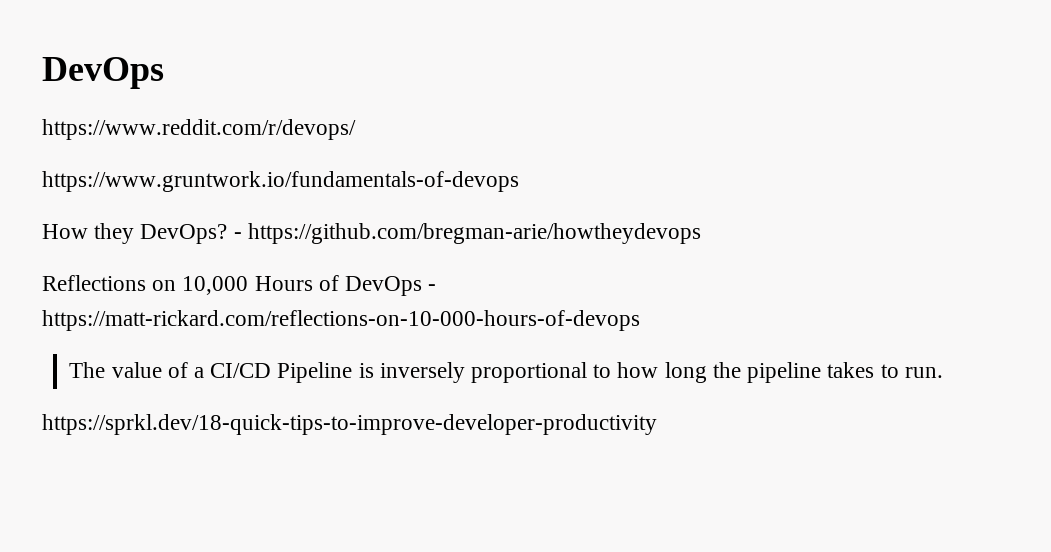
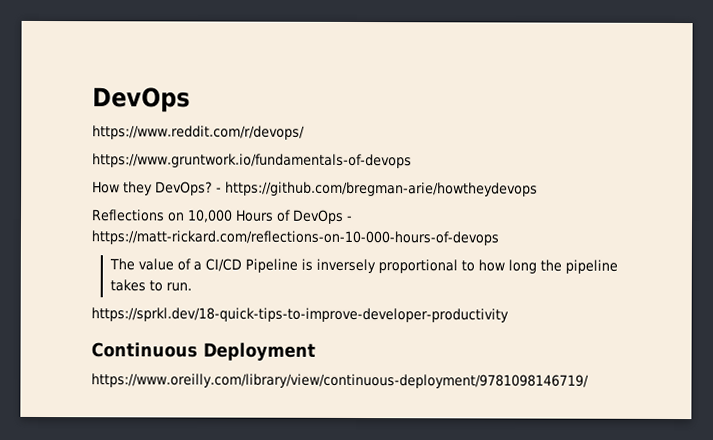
(657, 424) none -> [91,342,316,361] [91,373,589,389] // Continuous Deployment // https://www.oreilly.com/library/view/continuous-deployment/9781098146719/

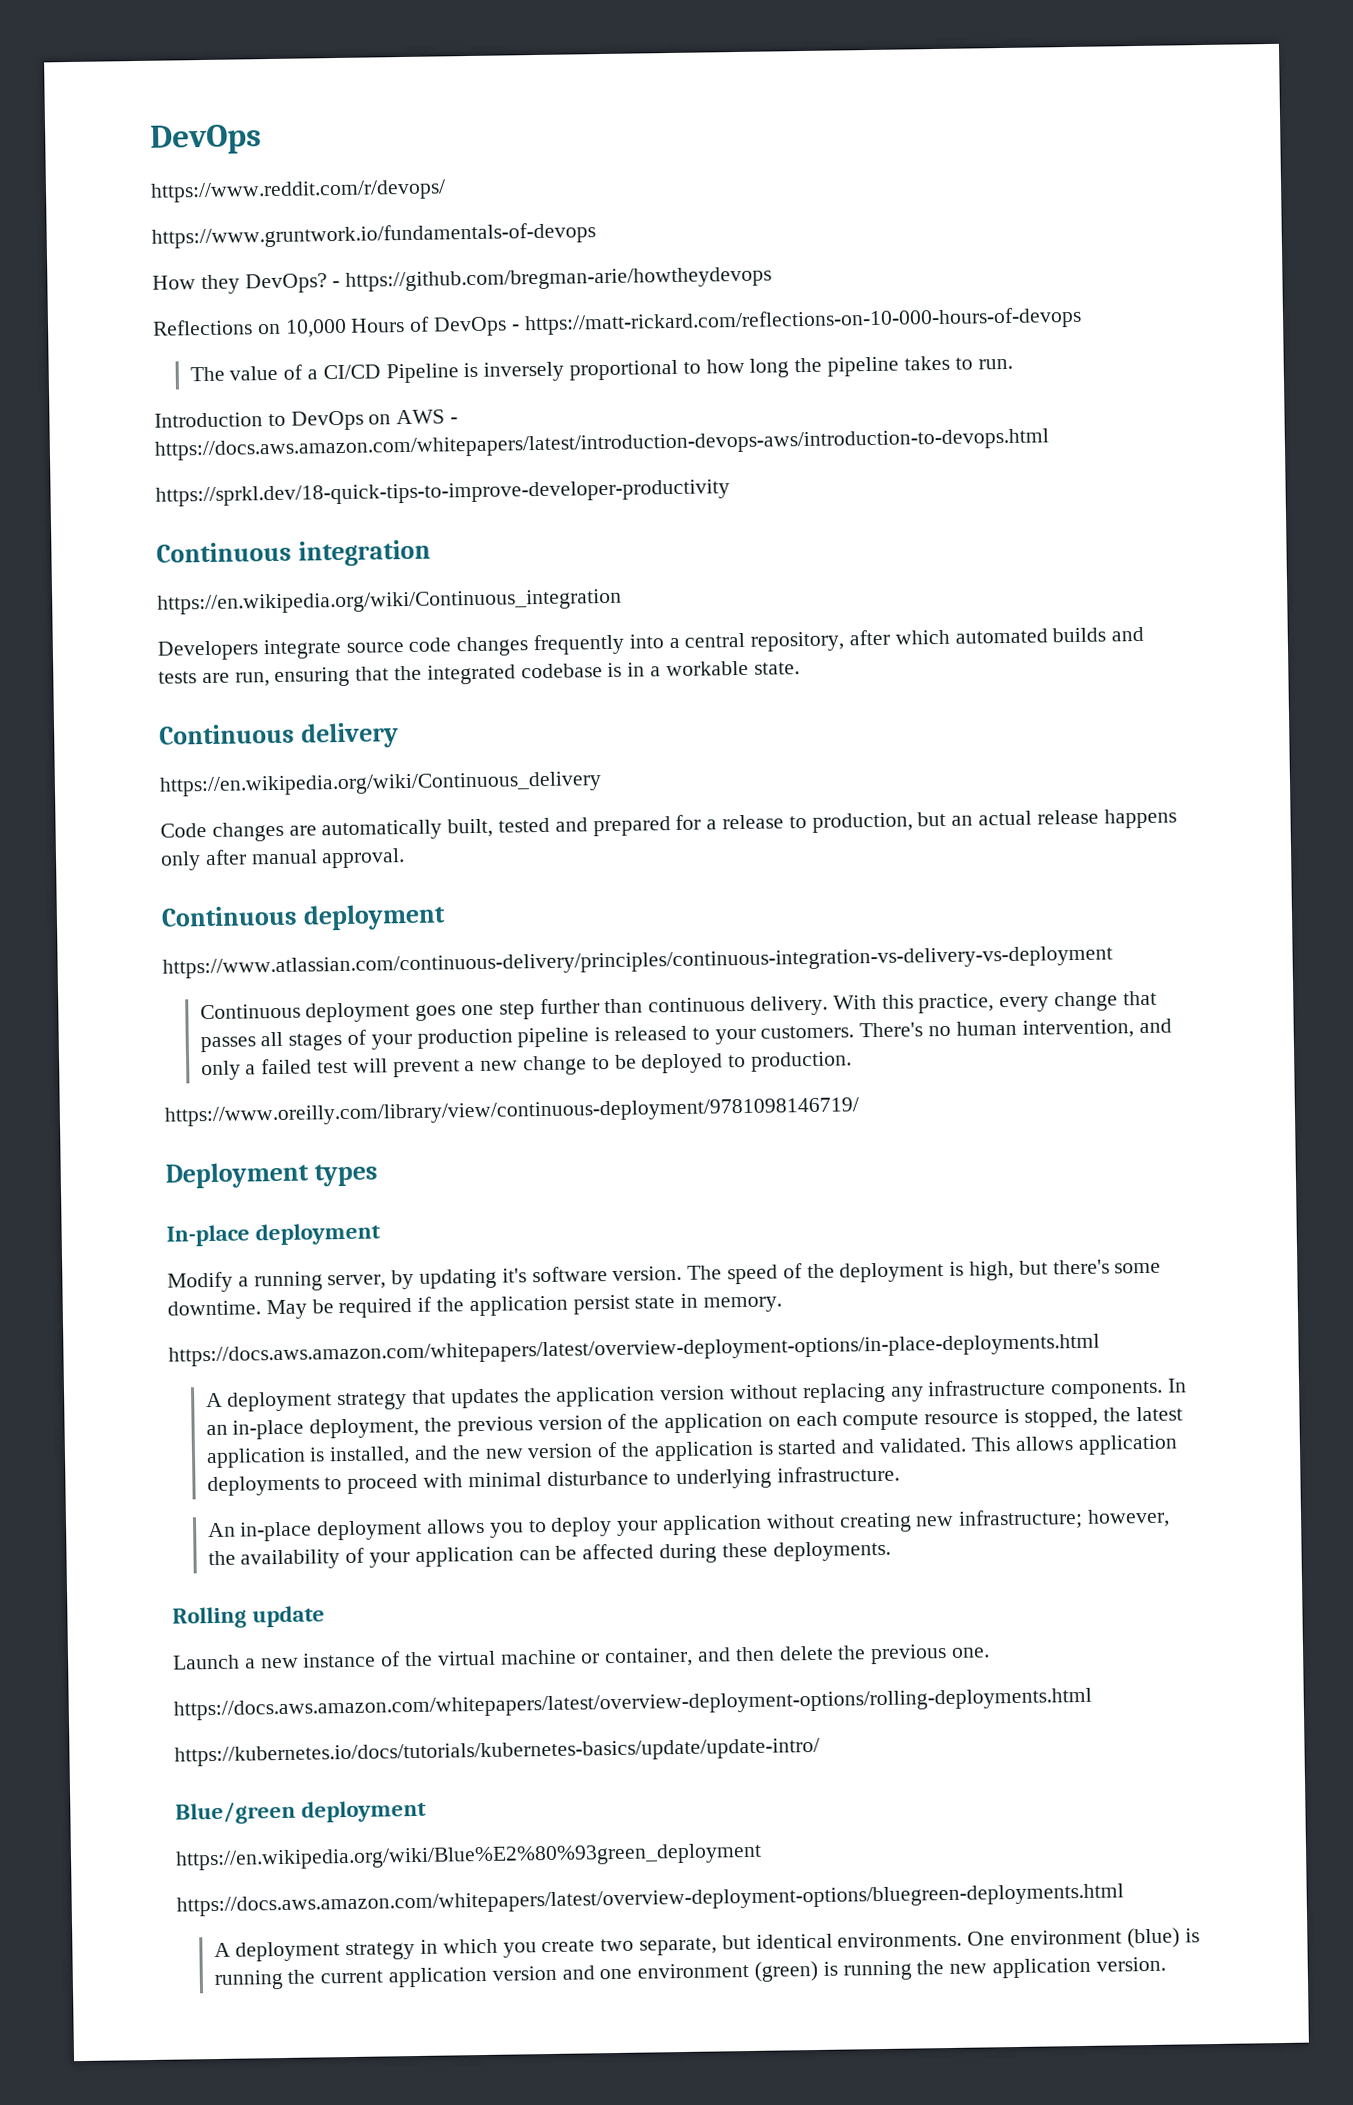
[91,307,509,323] [91,342,316,361] [91,373,589,389] https://sprkl.dev/18-quick-tips-to-improve-developer-productivity // Continuous Deployment // https://www.oreilly.com/library/view/continuous-deployment/9781098146719/ -> [154,409,459,431] [154,428,1049,461] [155,479,730,507] [156,539,432,567] [157,588,622,615] [157,626,1145,661] [158,660,800,687] [159,722,400,749] [159,771,602,797] [160,808,1177,842] [160,848,406,871] [161,903,447,931] [162,945,1113,979] [199,990,1157,1023] [199,1018,1172,1053] [200,1051,853,1081] [164,1097,859,1127] [165,1161,379,1189] [166,1222,382,1247] [167,1259,1162,1293] [167,1293,783,1320] [168,1333,1100,1367] [205,1378,1188,1412] [205,1406,1183,1440] [205,1434,1178,1469] [206,1465,901,1497] [207,1508,1171,1542] [207,1540,891,1570] [172,1605,326,1629] [172,1644,991,1670] [173,1687,1092,1721] [174,1737,820,1767] [175,1799,428,1825] [175,1842,762,1871] [176,1883,1124,1917] [213,1927,1200,1962] [213,1956,1166,1991] Introduction to DevOps on AWS - https://docs.aws.amazon.com/whitepapers/latest/introduction-devops-aws/introduction-to-devops.html // https://sprkl.dev/18-quick-tips-to-improve-developer-productivity // Continuous integration // https://en.wikipedia.org/wiki/Continuous_integration // Developers integrate source code changes frequently into a central repository, after which automated builds and tests are run, ensuring that the integrated codebase is in a workable state. // Continuous delivery // https://en.wikipedia.org/wiki/Continuous_delivery // Code changes are automatically built, tested and prepared for a release to production, but an actual release happens only after manual approval. // Continuous deployment // https://www.atlassian.com/continuous-delivery/principles/continuous-integration-vs-delivery-vs-deployment // Continuous deployment goes one step further than continuous delivery. With this practice, every change that passes all stages of your production pipeline is released to your customers. There's no human intervention, and only a failed test will prevent a new change to be deployed to production. // https://www.oreilly.com/library/view/continuous-deployment/9781098146719/ // Deployment types // In-place deployment // Modify a running server, by updating it's software version. The speed of the deployment is high, but there's some downtime. May be required if the application persist state in memory. // https://docs.aws.amazon.com/whitepapers/latest/overview-deployment-options/in-place-deployments.html // A deployment strategy that updates the application version without replacing any infrastructure components. In an in-place deployment, the previous version of the application on each compute resource is stopped, the latest application is installed, and the new version of the application is started and validated. This allows application deployments to proceed with minimal disturbance to underlying infrastructure. // An in-place deployment allows you to deploy your application without creating new infrastructure; however, the availability of your application can be affected during these deployments. // Rolling update // Launch a new instance of the virtual machine or container, and then delete the previous one. // https://docs.aws.amazon.com/whitepapers/latest/overview-deployment-options/rolling-deployments.html // https://kubernetes.io/docs/tutorials/kubernetes-basics/update/update-intro/ // Blue/green deployment // https://en.wikipedia.org/wiki/Blue%E2%80%93green_deployment // https://docs.aws.amazon.com/whitepapers/latest/overview-deployment-options/bluegreen-deployments.html // A deployment strategy in which you create two separate, but identical environments. One environment (blue) is running the current application version and one environment (green) is running the new application version.

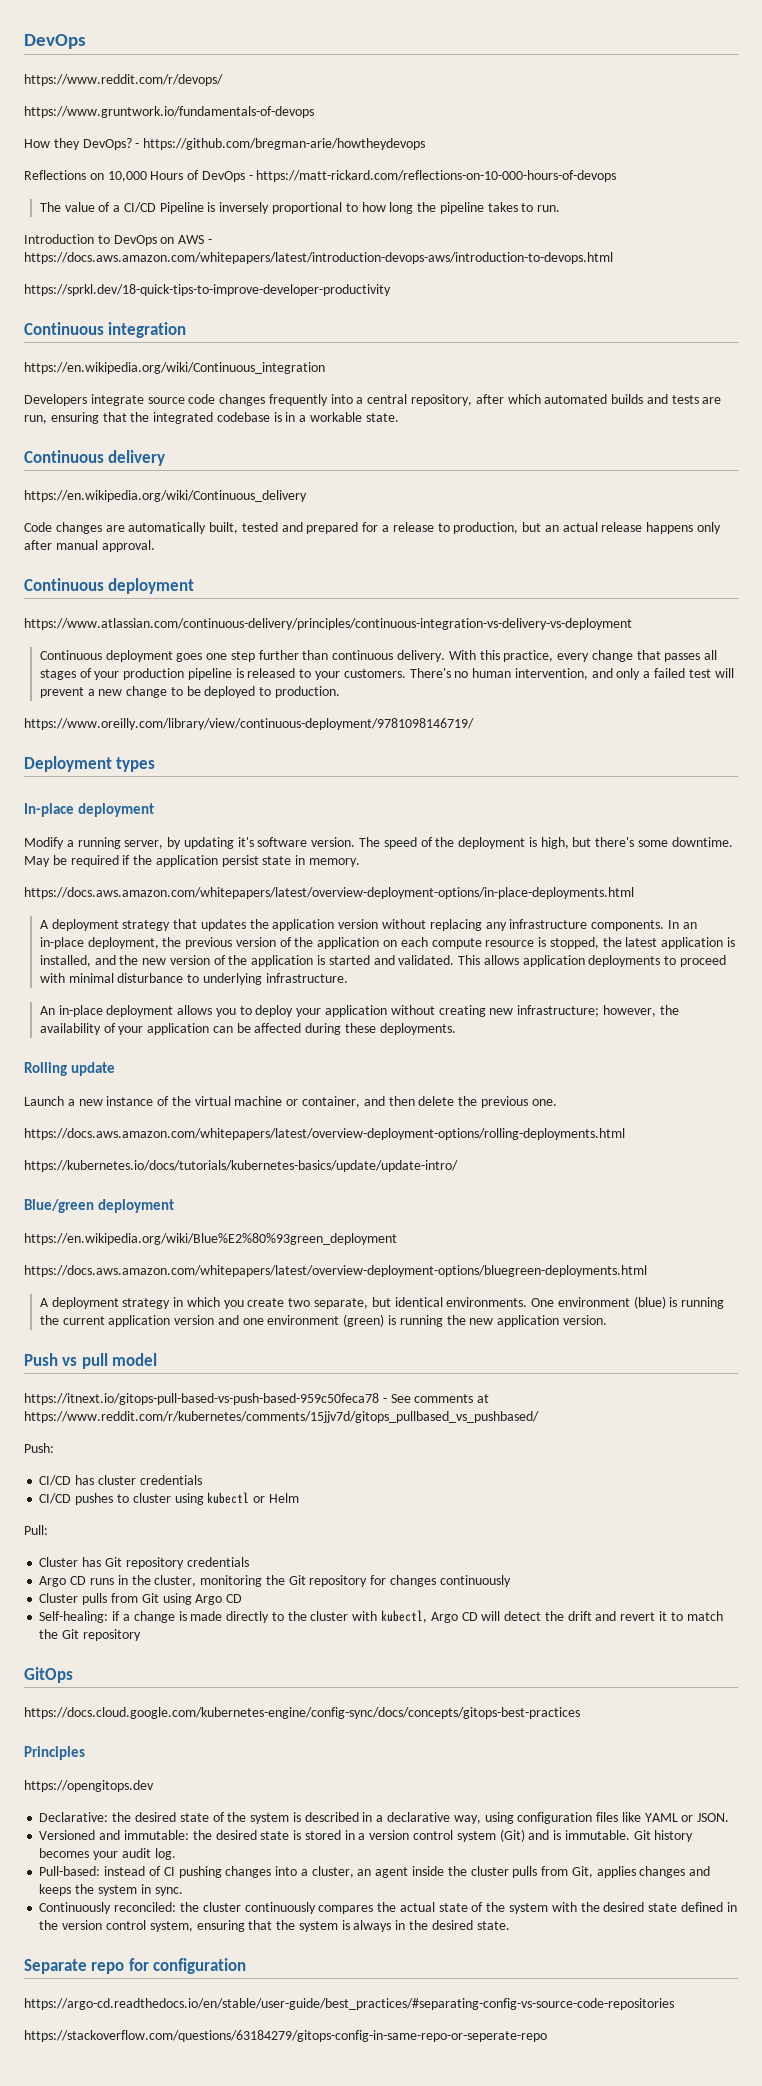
(1166, 1964) none -> [24,1353,158,1369] [24,1393,490,1405] [24,1411,539,1423] [24,1443,54,1453] [39,1475,202,1486] [39,1492,299,1505] [24,1525,48,1535] [39,1557,249,1569] [39,1575,511,1587] [39,1593,243,1605] [39,1610,723,1623] [39,1629,141,1641] [24,1667,73,1683] [24,1707,580,1719] [24,1746,85,1760] [24,1780,154,1792] [39,1812,730,1824] [39,1829,694,1842] [39,1848,176,1860] [39,1866,711,1878] [39,1884,183,1896] [39,1902,737,1914] [39,1920,510,1932] [24,1958,247,1974] [24,1998,674,2010] [24,2030,547,2042] // Push vs pull model // https://itnext.io/gitops-pull-based-vs-push-based-959c50feca78 - See comments at https://www.reddit.com/r/kubernetes/comments/15jjv7d/gitops_pullbased_vs_pushbased/ // Push: // CI/CD has cluster credentials // CI/CD pushes to cluster using kubectl or Helm // Pull: // Cluster has Git repository credentials // Argo CD runs in the cluster, monitoring the Git repository for changes continuously // Cluster pulls from Git using Argo CD // Self-healing: if a change is made directly to the cluster with kubectl, Argo CD will detect the drift and revert it to match the Git repository // GitOps // https://docs.cloud.google.com/kubernetes-engine/config-sync/docs/concepts/gitops-best-practices // Principles // https://opengitops.dev // Declarative: the desired state of the system is described in a declarative way, using configuration files like YAML or JSON. // Versioned and immutable: the desired state is stored in a version control system (Git) and is immutable. Git history becomes your audit log. // Pull-based: instead of CI pushing changes into a cluster, an agent inside the cluster pulls from Git, applies changes and keeps the system in sync. // Continuously reconciled: the cluster continuously compares the actual state of the system with the desired state defined in the version control system, ensuring that the system is always in the desired state. // Separate repo for configuration // https://argo-cd.readthedocs.io/en/stable/user-guide/best_practices/#separating-config-vs-source-code-repositories // https://stackoverflow.com/questions/63184279/gitops-config-in-same-repo-or-seperate-repo

